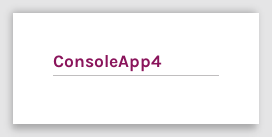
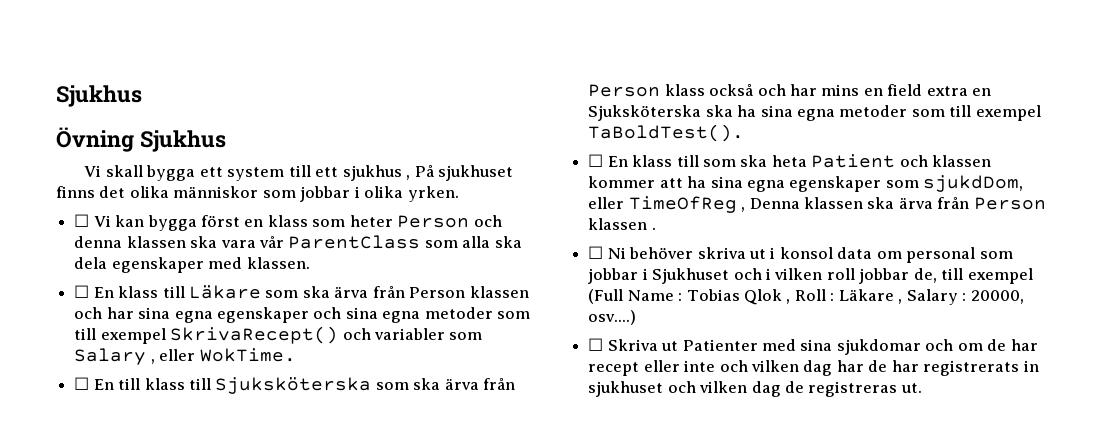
[53,55,162,72] ConsoleApp4 -> [56,85,142,107] [56,127,226,152] [84,165,513,181] [56,186,459,202] [74,214,502,231] [74,235,522,249] [74,257,310,273] [74,285,529,299] [74,307,531,323] [74,326,483,344] [74,348,296,365] [74,377,516,394] [588,84,992,97] [588,105,1041,121] [588,124,745,142] [588,154,992,168] [588,175,1024,192] [588,196,1046,213] [588,218,656,230] [588,246,1013,263] [588,268,1033,284] [588,289,1024,305] [588,310,637,325] [588,338,1038,355] [588,360,1039,376] [588,381,922,397] Sjukhus // Övning Sjukhus // Vi skall bygga ett system till ett sjukhus , På sjukhuset finns det olika människor som jobbar i olika yrken. // ☐ Vi kan bygga först en klass som heter Person och denna klassen ska vara vår ParentClass som alla ska dela egenskaper med klassen. // ☐ En klass till Läkare som ska ärva från Person klassen och har sina egna egenskaper och sina egna metoder som till exempel SkrivaRecept() och variabler som Salary , eller WokTime. // ☐ En till klass till Sjuksköterska som ska ärva från Person klass också och har mins en field extra en Sjuksköterska ska ha sina egna metoder som till exempel TaBoldTest(). // ☐ En klass till som ska heta Patient och klassen kommer att ha sina egna egenskaper som sjukdDom, eller TimeOfReg , Denna klassen ska ärva från Person klassen . // ☐ Ni behöver skriva ut i konsol data om personal som jobbar i Sjukhuset och i vilken roll jobbar de, till exempel (Full Name : Tobias Qlok , Roll : Läkare , Salary : 20000, osv....) // ☐ Skriva ut Patienter med sina sjukdomar och om de har recept eller inte och vilken dag har de har registrerats in sjukhuset och vilken dag de registreras ut.

